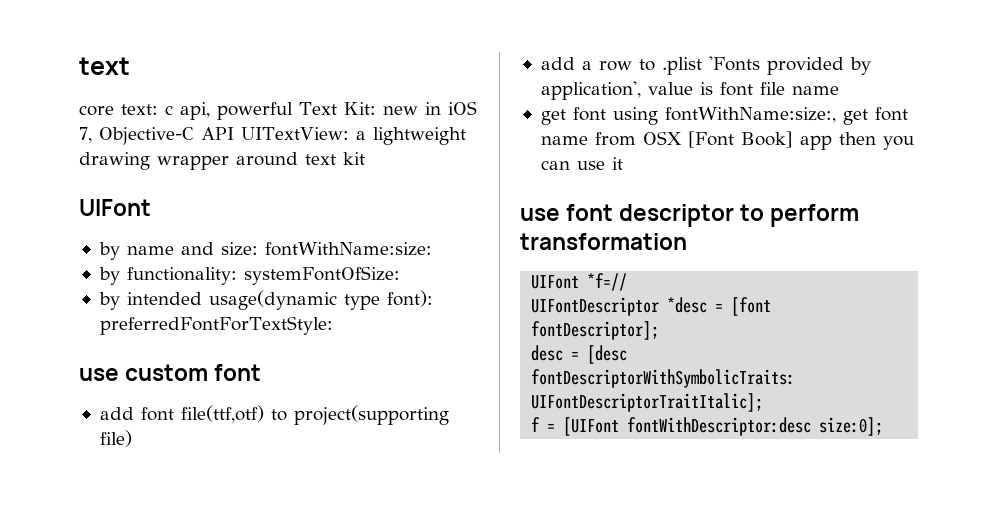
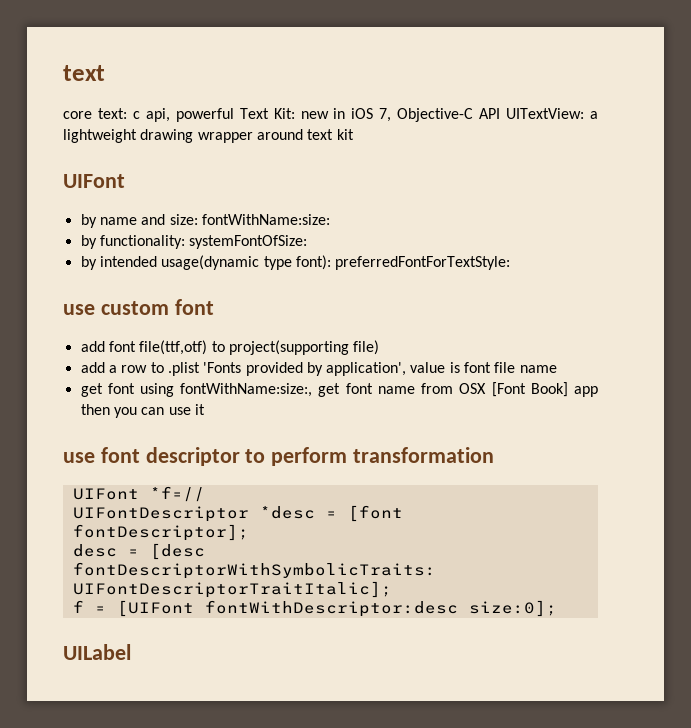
(884, 426) none -> [63,644,131,660] // UILabel

